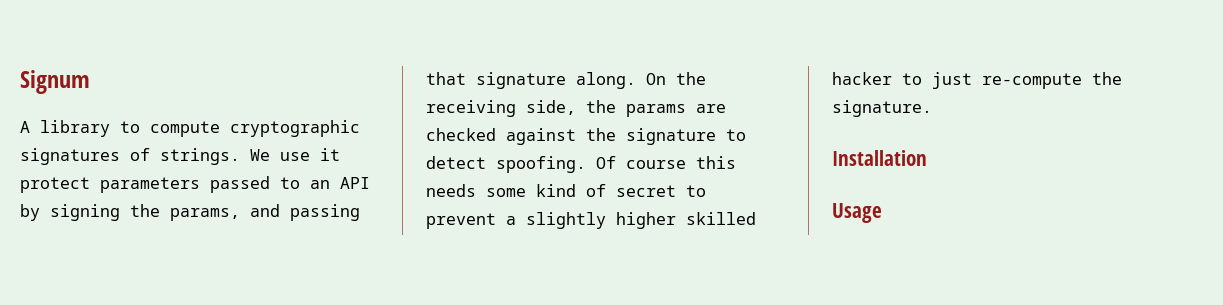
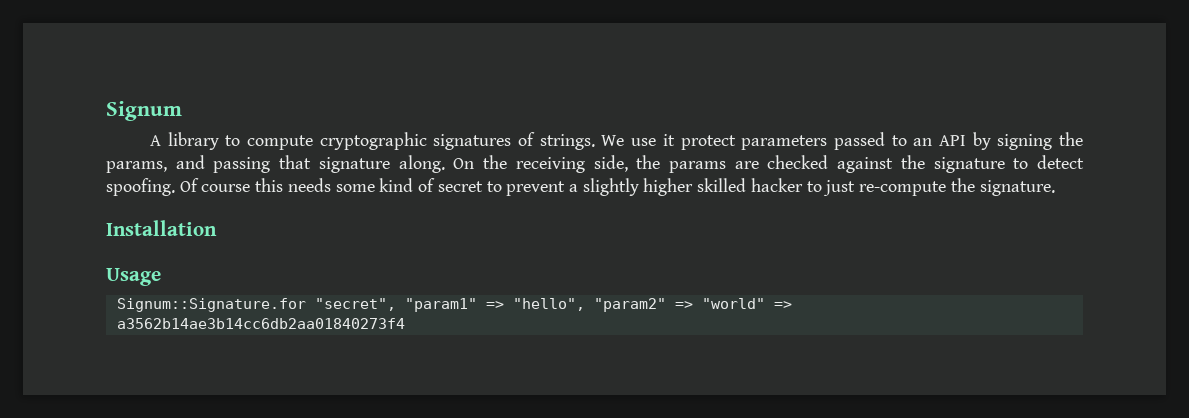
(882, 213) none -> [116,298,792,312] [116,318,405,329] // Signum::Signature.for "secret", "param1" => "hello", "param2" => "world" => a3562b14ae3b14cc6db2aa01840273f4

